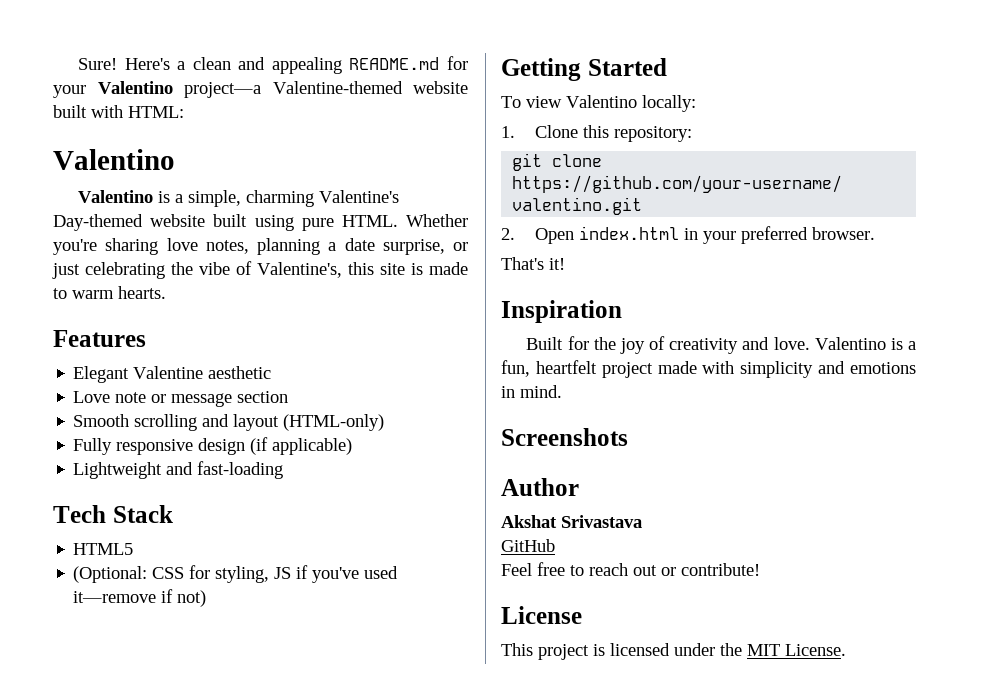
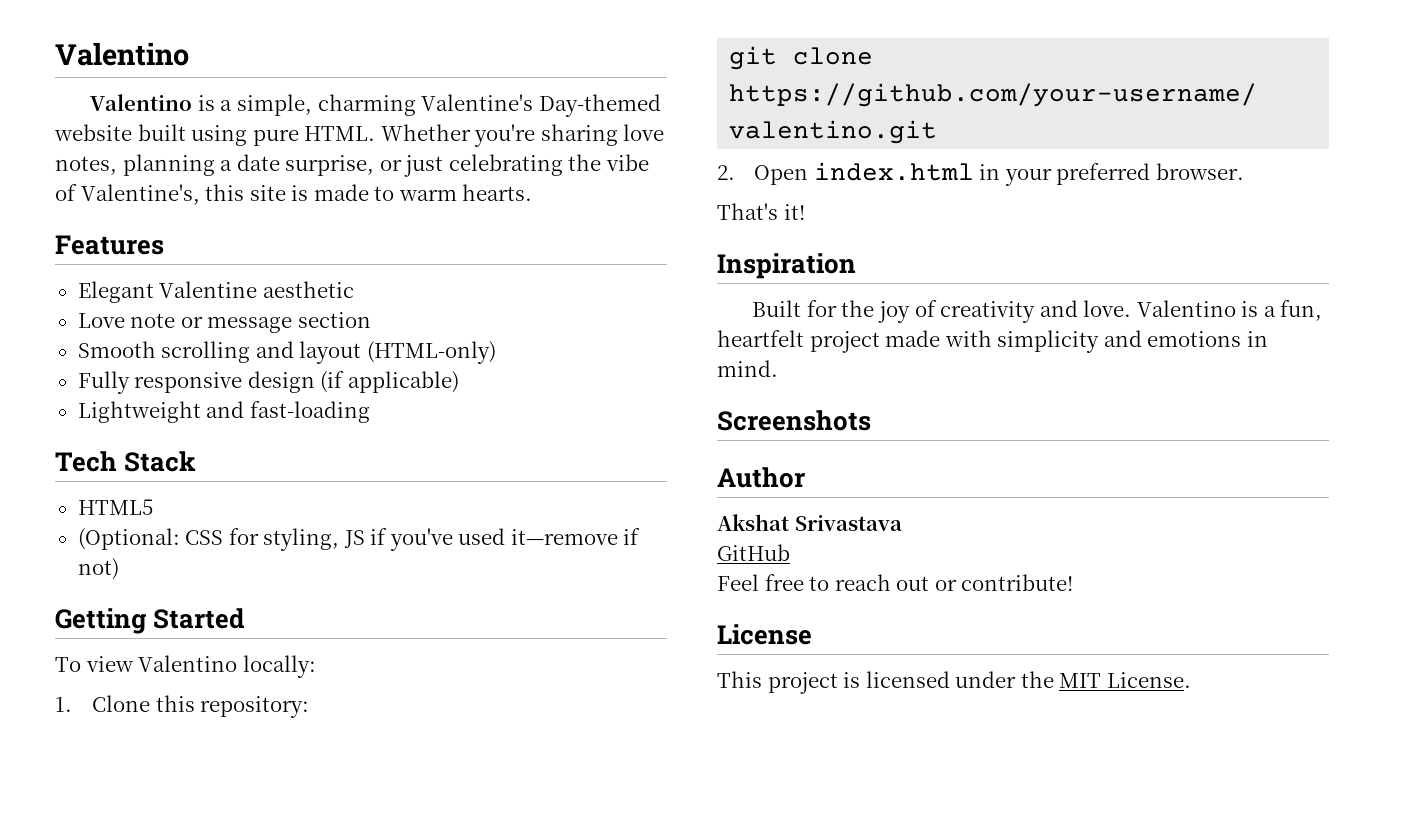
[78,56,468,74] [53,81,468,98] [53,105,184,118] Sure! Here's a clean and appealing README.md for your Valentino project—a Valentine-themed website built with HTML: // -> (55, 54) none

